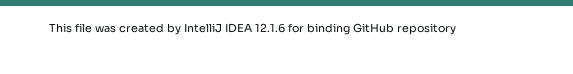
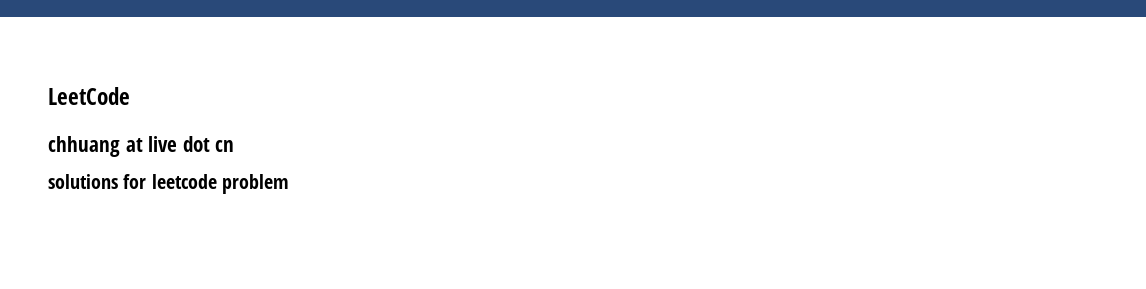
[49,23,456,35] This file was created by IntelliJ IDEA 12.1.6 for binding GitHub repository -> [48,87,130,105] [48,136,235,157] [48,174,289,194] LeetCode // chhuang at live dot cn // solutions for leetcode problem

